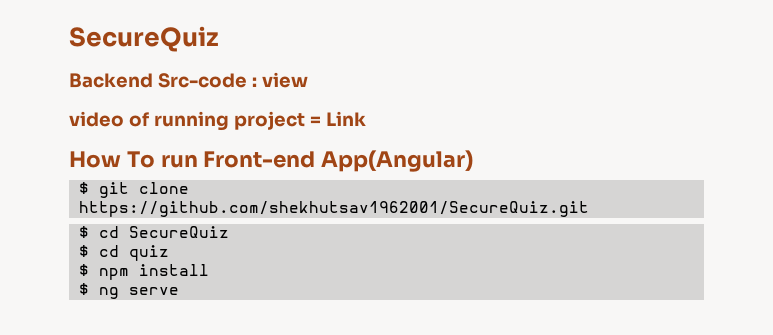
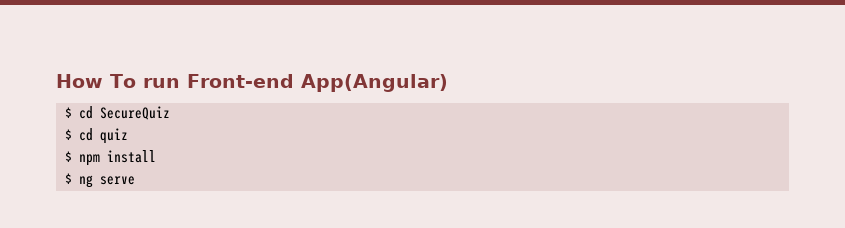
[69,26,219,52] [69,72,308,88] [69,111,366,131] SecureQuiz // Backend Src-code : view // video of running project = Link // -> (56, 81) none
[78,182,189,198] [78,201,589,217] // $ git clone https://github.com/shekhutsav1962001/SecureQuiz.git -> (448, 83) none

